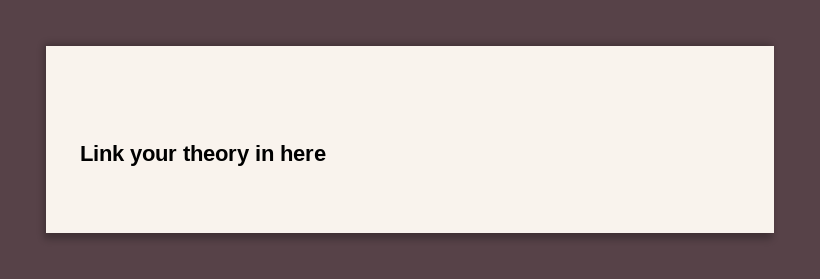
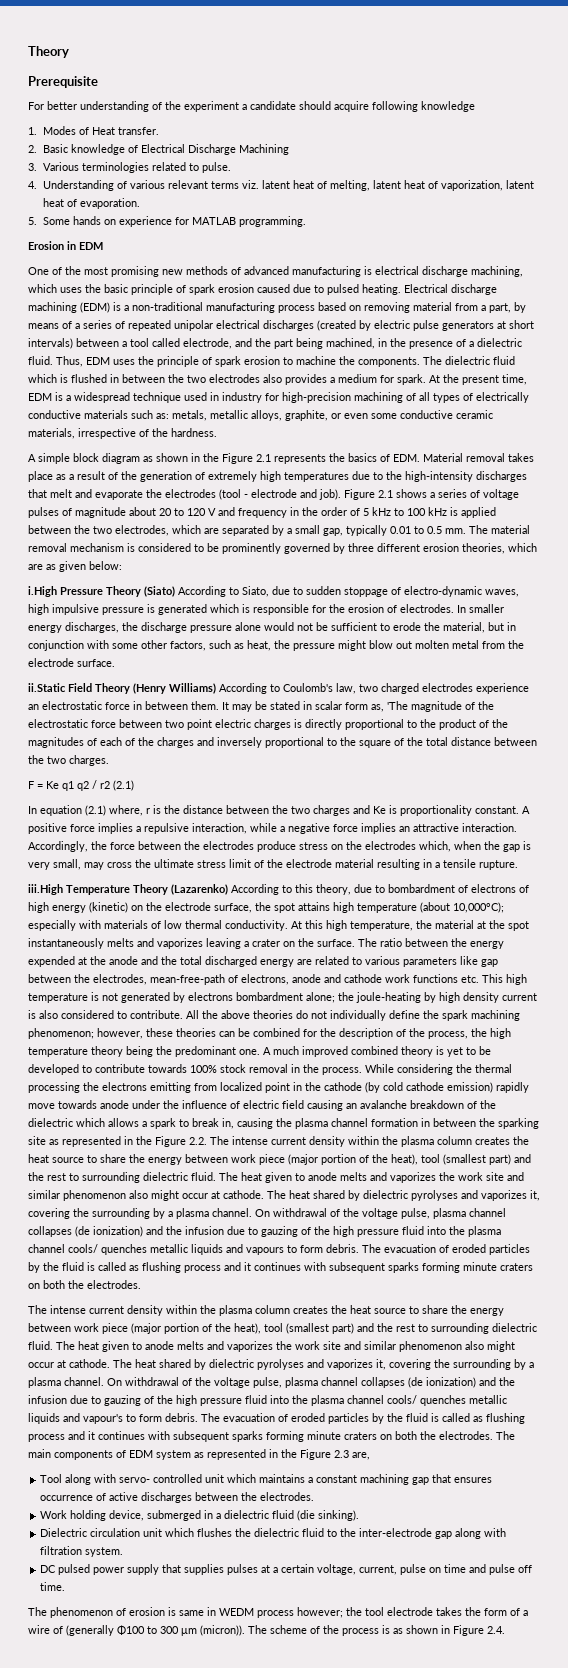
[80,145,326,166] Link your theory in here -> [28,46,69,58] [28,76,98,88] [28,101,475,112] [28,126,159,135] [28,144,289,155] [28,162,231,173] [28,180,534,191] [42,198,140,209] [28,216,306,227] [28,241,103,250] [28,266,523,277] [28,284,497,295] [28,302,526,313] [28,320,534,331] [28,338,522,349] [28,356,515,367] [28,374,527,385] [28,392,529,403] [28,410,493,421] [28,428,217,439] [28,453,534,464] [28,471,527,482] [28,489,519,500] [28,507,496,518] [28,525,530,536] [28,543,537,554] [28,561,122,572] [28,586,519,597] [28,604,504,615] [28,622,516,633] [28,640,524,651] [28,658,115,667] [28,683,529,694] [28,701,494,712] [28,719,508,730] [28,737,537,748] [28,755,109,766] [28,780,134,791] [28,805,530,816] [28,823,517,834] [28,841,531,852] [28,859,518,870] [28,884,529,895] [28,902,504,913] [28,920,529,931] [28,938,504,949] [28,956,498,967] [28,974,527,985] [28,992,537,1003] [28,1010,520,1021] [28,1028,511,1039] [28,1046,491,1057] [28,1064,512,1075] [28,1082,529,1093] [28,1100,496,1111] [28,1118,539,1129] [28,1136,529,1147] [28,1154,531,1165] [28,1172,524,1183] [28,1190,540,1201] [28,1208,506,1219] [28,1226,501,1237] [28,1244,530,1255] [28,1262,533,1273] [28,1280,141,1289] [28,1305,504,1316] [28,1323,537,1334] [28,1341,515,1352] [28,1359,534,1370] [28,1377,515,1388] [28,1395,507,1406] [28,1413,525,1424] [28,1431,515,1442] [28,1449,370,1460] [40,1474,493,1485] [40,1492,315,1503] [40,1510,360,1521] [40,1528,507,1539] [40,1546,124,1557] [40,1564,533,1575] [40,1582,66,1591] [28,1607,528,1618] [28,1625,505,1636] Theory // Prerequisite // For better understanding of the experiment a candidate should acquire following knowledge // 1. Modes of Heat transfer. // 2. Basic knowledge of Electrical Discharge Machining // 3. Various terminologies related to pulse. // 4. Understanding of various relevant terms viz. latent heat of melting, latent heat of vaporization, latent heat of evaporation. // 5. Some hands on experience for MATLAB programming. // Erosion in EDM // One of the most promising new methods of advanced manufacturing is electrical discharge machining, which uses the basic principle of spark erosion caused due to pulsed heating. Electrical discharge machining (EDM) is a non-traditional manufacturing process based on removing material from a part, by means of a series of repeated unipolar electrical discharges (created by electric pulse generators at short intervals) between a tool called electrode, and the part being machined, in the presence of a dielectric fluid. Thus, EDM uses the principle of spark erosion to machine the components. The dielectric fluid which is flushed in between the two electrodes also provides a medium for spark. At the present time, EDM is a widespread technique used in industry for high-precision machining of all types of electrically conductive materials such as: metals, metallic alloys, graphite, or even some conductive ceramic materials, irrespective of the hardness. // A simple block diagram as shown in the Figure 2.1 represents the basics of EDM. Material removal takes place as a result of the generation of extremely high temperatures due to the high-intensity discharges that melt and evaporate the electrodes (tool - electrode and job). Figure 2.1 shows a series of voltage pulses of magnitude about 20 to 120 V and frequency in the order of 5 kHz to 100 kHz is applied between the two electrodes, which are separated by a small gap, typically 0.01 to 0.5 mm. The material removal mechanism is considered to be prominently governed by three different erosion theories, which are as given below: // i.High Pressure Theory (Siato) According to Siato, due to sudden stoppage of electro-dynamic waves, high impulsive pressure is generated which is responsible for the erosion of electrodes. In smaller energy discharges, the discharge pressure alone would not be sufficient to erode the material, but in conjunction with some other factors, such as heat, the pressure might blow out molten metal from the electrode surface. // ii.Static Field Theory (Henry Williams) According to Coulomb's law, two charged electrodes experience an electrostatic force in between them. It may be stated in scalar form as, 'The magnitude of the electrostatic force between two point electric charges is directly proportional to the product of the magnitudes of each of the charges and inversely proportional to the square of the total distance between the two charges. // F = Ke q1 q2 / r2 (2.1) // In equation (2.1) where, r is the distance between the two charges and Ke is proportionality constant. A positive force implies a repulsive interaction, while a negative force implies an attractive interaction. Accordingly, the force between the electrodes produce stress on the electrodes which, when the gap is very small, may cross the ultimate stress limit of the electrode material resulting in a tensile rupture. // iii.High Temperature Theory (Lazarenko) According to this theory, due to bombardment of electrons of high energy (kinetic) on the electrode surface, the spot attains high temperature (about 10,000°C); especially with materials of low thermal conductivity. At this high temperature, the material at the spot instantaneously melts and vaporizes leaving a crater on the surface. The ratio between the energy expended at the anode and the total discharged energy are related to various parameters like gap between the electrodes, mean-free-path of electrons, anode and cathode work functions etc. This high temperature is not generated by electrons bombardment alone; the joule-heating by high density current is also considered to contribute. All the above theories do not individually define the spark machining phenomenon; however, these theories can be combined for the description of the process, the high temperature theory being the predominant one. A much improved combined theory is yet to be developed to contribute towards 100% stock removal in the process. While considering the thermal processing the electrons emitting from localized point in the cathode (by cold cathode emission) rapidly move towards anode under the influence of electric field causing an avalanche breakdown of the dielectric which allows a spark to break in, causing the plasma channel formation in between the sparking site as represented in the Figure 2.2. The intense current density within the plasma column creates the heat source to share the energy between work piece (major portion of the heat), tool (smallest part) and the rest to surrounding dielectric fluid. The heat given to anode melts and vaporizes the work site and similar phenomenon also might occur at cathode. The heat shared by dielectric pyrolyses and vaporizes it, covering the surrounding by a plasma channel. On withdrawal of the voltage pulse, plasma channel collapses (de ionization) and the infusion due to gauzing of the high pressure fluid into the plasma channel cools/ quenches metallic liquids and vapours to form debris. The evacuation of eroded particles by the fluid is called as flushing process and it continues with subsequent sparks forming minute craters on both the electrodes. // The intense current density within the plasma column creates the heat source to share the energy between work piece (major portion of the heat), tool (smallest part) and the rest to surrounding dielectric fluid. The heat given to anode melts and vaporizes the work site and similar phenomenon also might occur at cathode. The heat shared by dielectric pyrolyses and vaporizes it, covering the surrounding by a plasma channel. On withdrawal of the voltage pulse, plasma channel collapses (de ionization) and the infusion due to gauzing of the high pressure fluid into the plasma channel cools/ quenches metallic liquids and vapour's to form debris. The evacuation of eroded particles by the fluid is called as flushing process and it continues with subsequent sparks forming minute craters on both the electrodes. The main components of EDM system as represented in the Figure 2.3 are, // Tool along with servo- controlled unit which maintains a constant machining gap that ensures occurrence of active discharges between the electrodes. // Work holding device, submerged in a dielectric fluid (die sinking). // Dielectric circulation unit which flushes the dielectric fluid to the inter-electrode gap along with filtration system. // DC pulsed power supply that supplies pulses at a certain voltage, current, pulse on time and pulse off time. // The phenomenon of erosion is same in WEDM process however; the tool electrode takes the form of a wire of (generally Φ100 to 300 μm (micron)). The scheme of the process is as shown in Figure 2.4.

